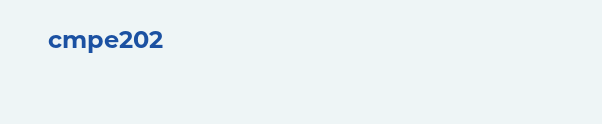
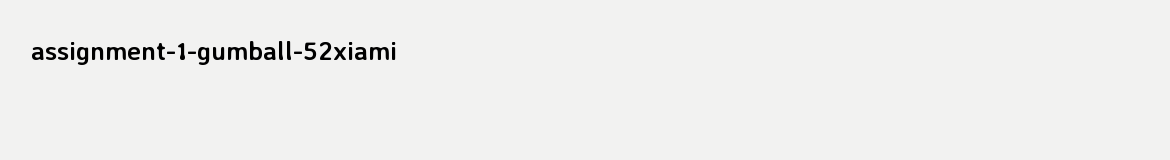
[48,31,163,53] cmpe202 -> [31,41,397,65] assignment-1-gumball-52xiami

